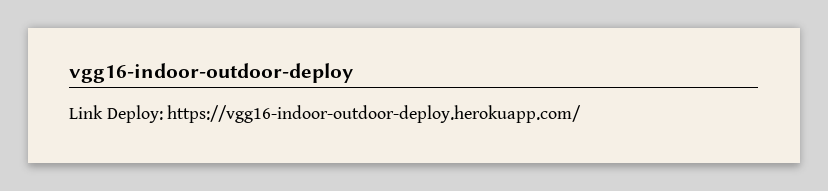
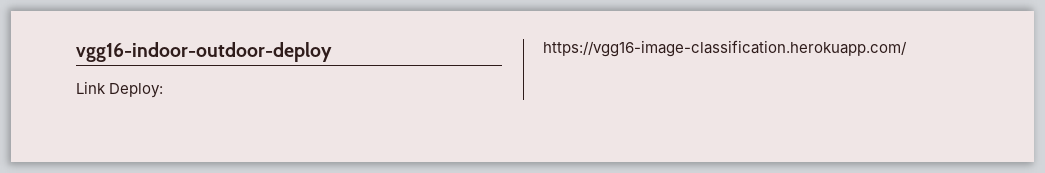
[167,105,582,123] https://vgg16-indoor-outdoor-deploy.herokuapp.com/ -> [543,40,907,57] https://vgg16-image-classification.herokuapp.com/

